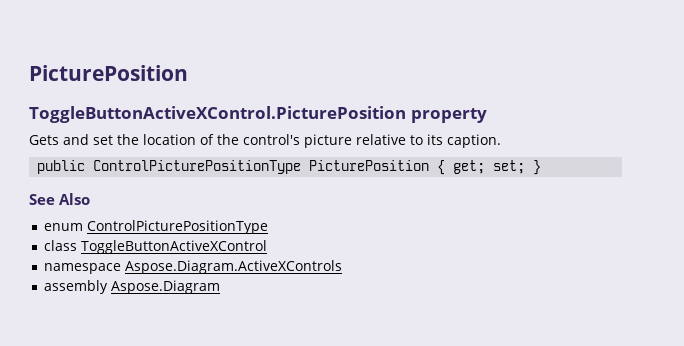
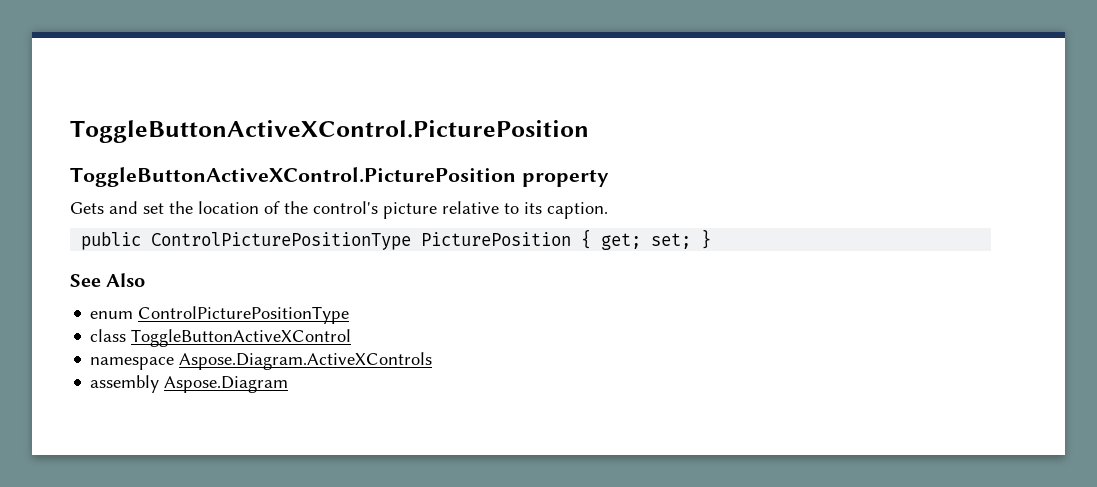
[29,65,188,81] PicturePosition -> [70,120,589,143] ToggleButtonActiveXControl.PicturePosition

